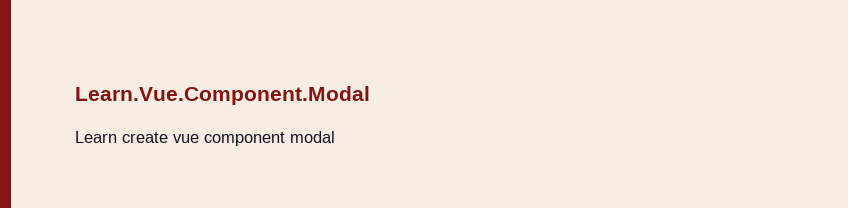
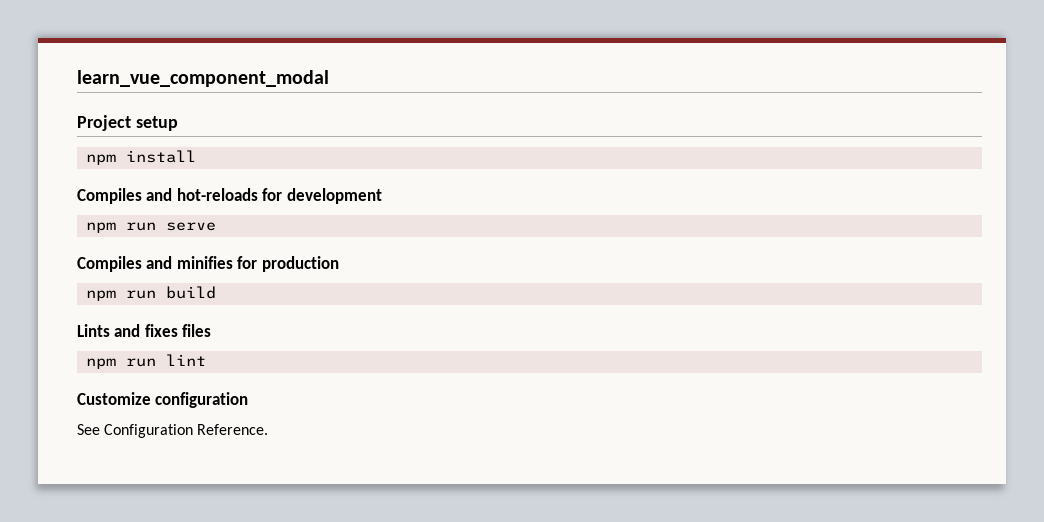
[75,86,370,105] [75,131,335,146] Learn.Vue.Component.Modal // Learn create vue component modal -> [77,70,329,87] [77,115,178,131] [86,150,197,165] [77,188,382,204] [86,222,217,233] [77,256,339,272] [86,286,217,301] [77,324,212,337] [86,354,207,369] [77,392,249,408] [77,424,269,438] learn_vue_component_modal // Project setup // npm install // Compiles and hot-reloads for development // npm run serve // Compiles and minifies for production // npm run build // Lints and fixes files // npm run lint // Customize configuration // See Configuration Reference.

